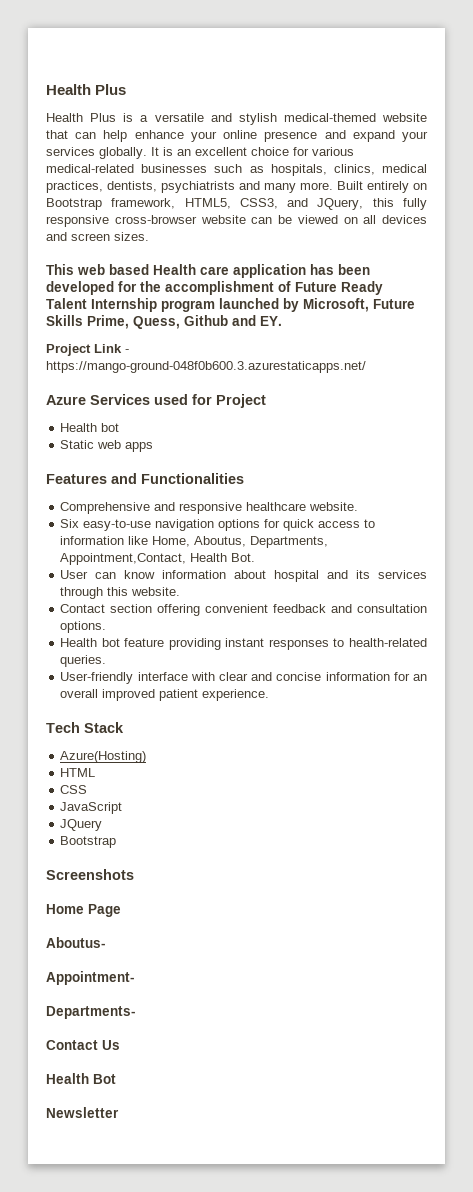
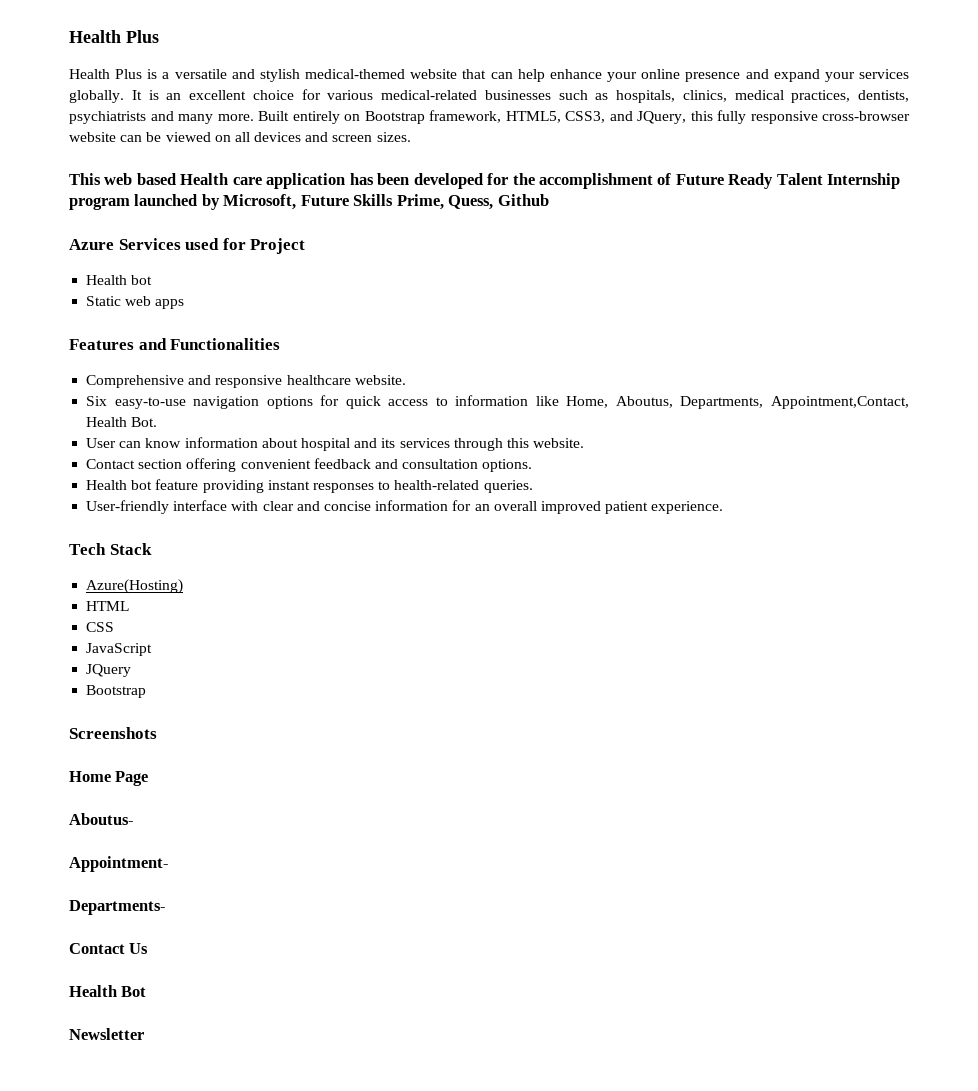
[232,315,282,326] [46,344,129,356] [46,361,366,373] and EY. // Project Link - https://mango-ground-048f0b600.3.azurestaticapps.net/ -> (549, 200) none

